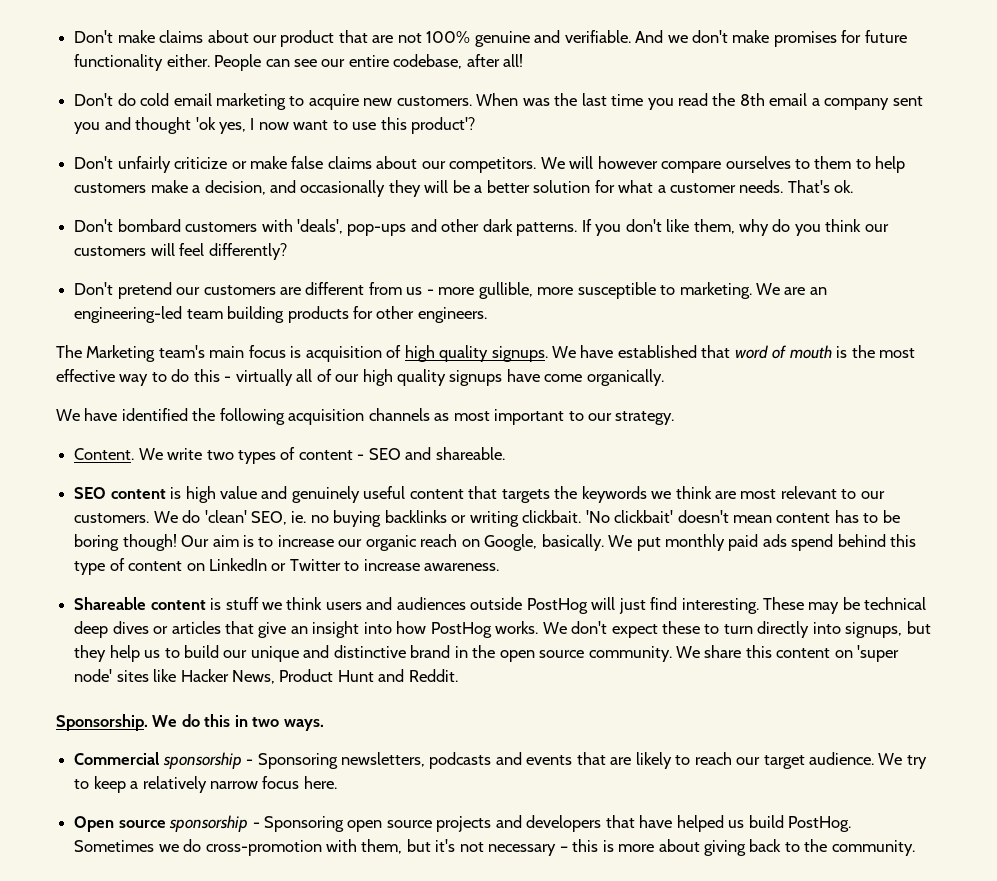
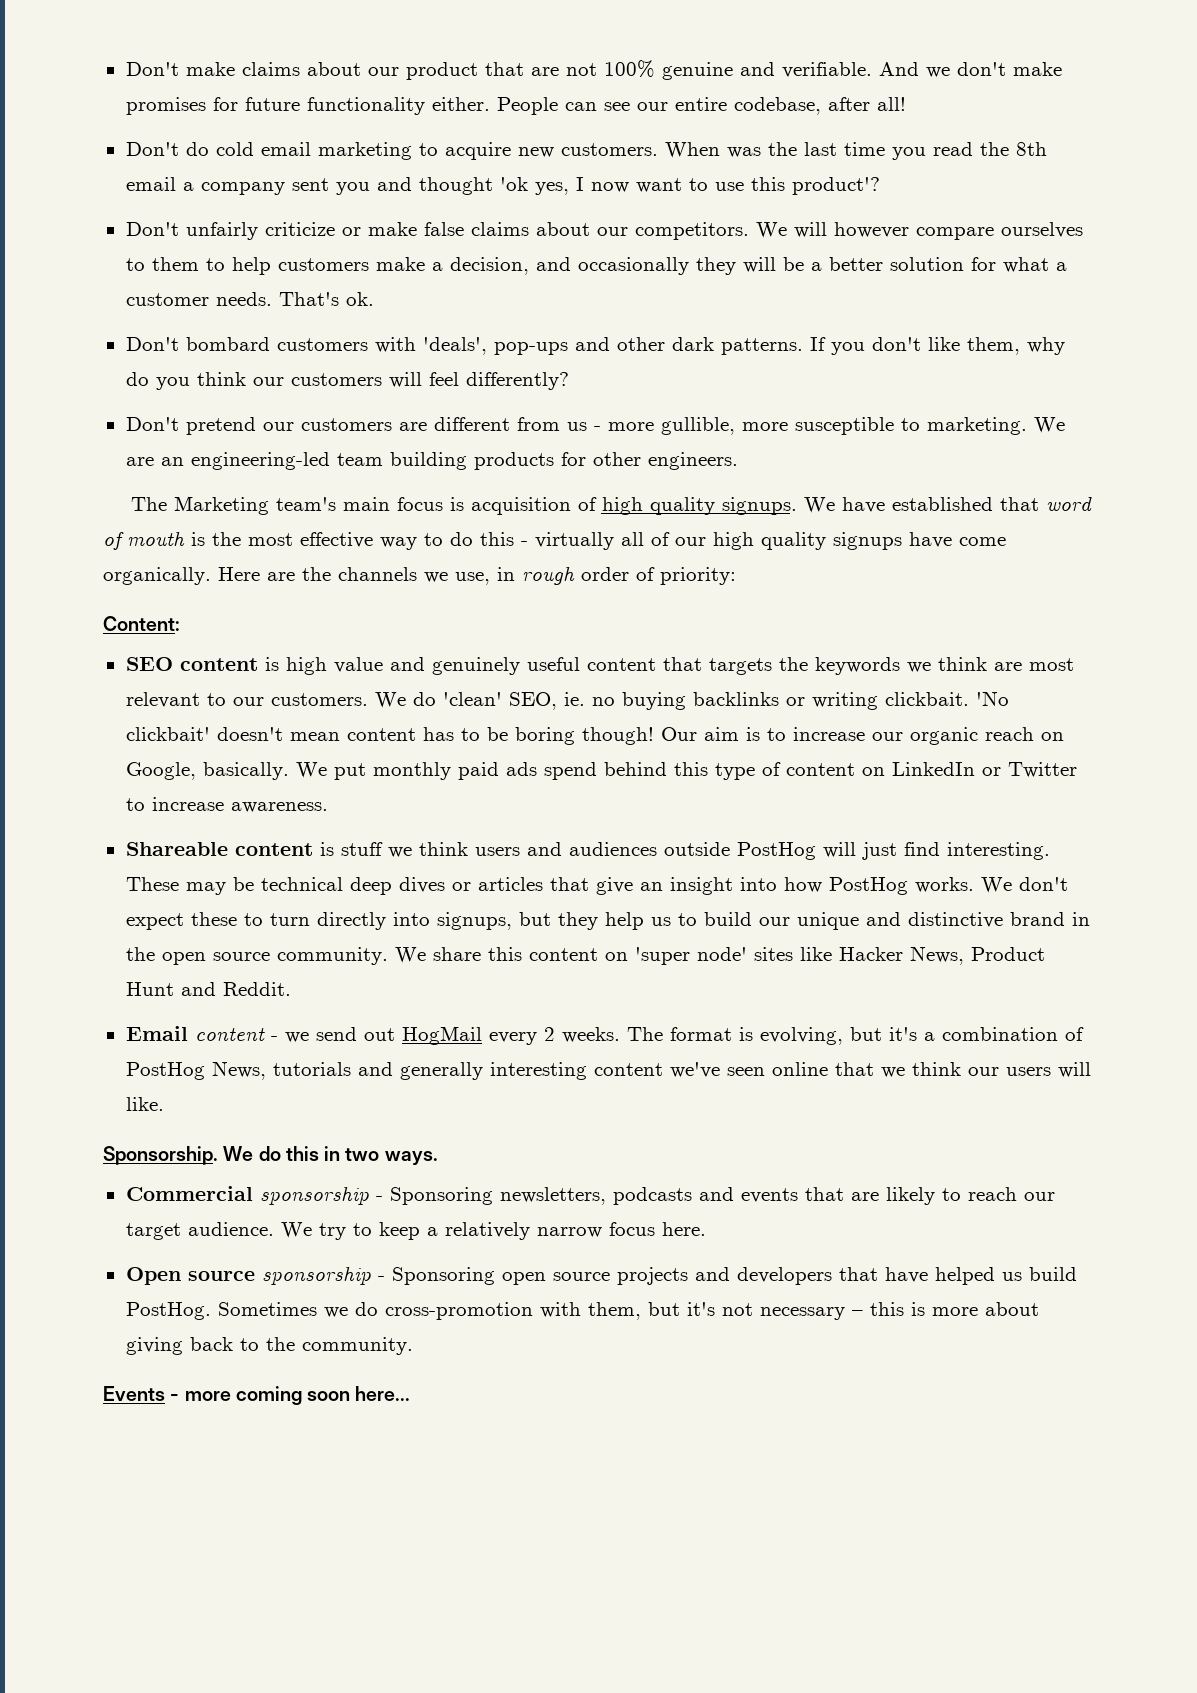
[56,408,675,425] [74,447,505,464] // We have identified the following acquisition channels as most important to our strategy. // Content. We write two types of content - SEO and shareable. -> [218,566,736,585] [103,616,180,631] Here are the channels we use, in rough order of priority: // Content:
(458, 675) none -> [125,1026,1084,1045] [125,1061,1091,1080] [125,1097,164,1111] // Email content - we send out HogMail every 2 weeks. The format is evolving, but it's a combination of PostHog News, tutorials and generally interesting content we've seen online that we think our users will like.
(915, 848) none -> [103,1386,411,1405] // Events - more coming soon here...

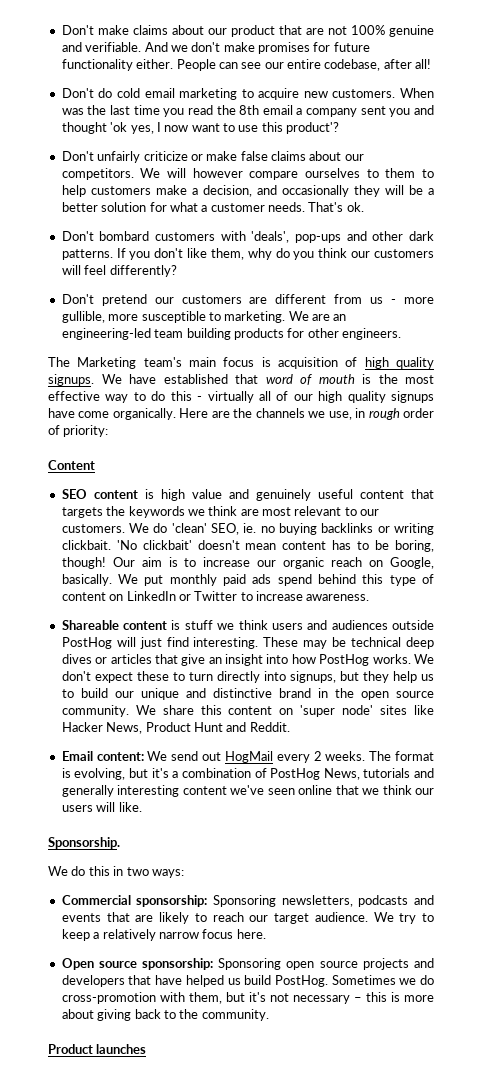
[103,616,180,631] Content: -> [48,460,95,470] Content
[514,727,575,745] boring -> [395,540,435,552] boring,
[194,1027,309,1043] content - we -> [96,751,168,761] content: We
(218, 1155) none -> (120, 843) //
[384,1151,438,1165] ways. -> [151,869,184,878] ways:
[259,1186,383,1205] sponsorship - -> [136,895,208,907] sponsorship:
[261,1266,385,1285] sponsorship - -> [142,958,214,970] sponsorship:
[103,1386,411,1405] Events - more coming soon here... -> [48,1044,147,1054] Product launches

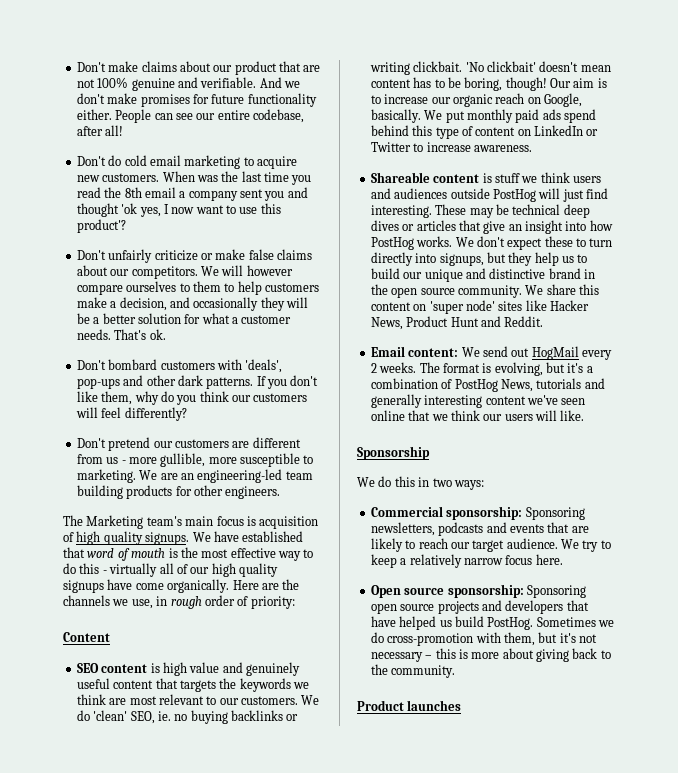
[48,837,120,849] Sponsorship. -> [357,446,430,460] Sponsorship

